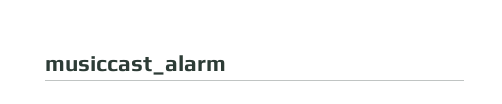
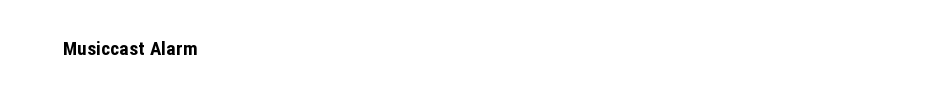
[45,55,226,75] musiccast_alarm -> [63,41,199,55] Musiccast Alarm

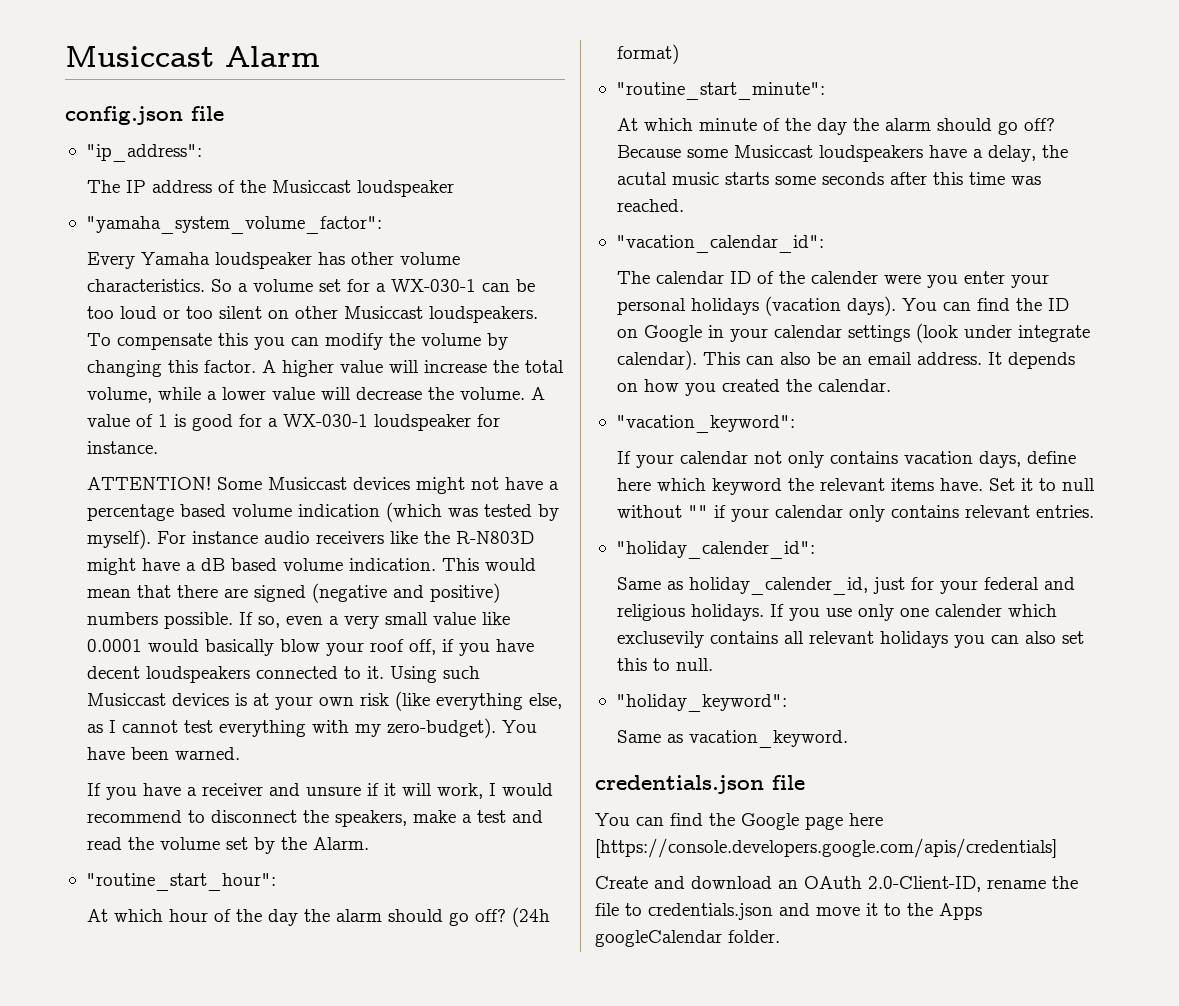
(199, 48) none -> [65,106,224,125] [85,144,202,162] [87,180,455,197] [85,216,382,234] [87,252,461,269] [87,279,536,292] [87,306,539,323] [87,333,509,350] [87,360,565,377] [87,387,546,403] [87,414,501,431] [87,441,159,454] [87,476,560,494] [87,502,560,522] [87,529,535,549] [87,558,537,575] [87,583,501,603] [87,612,511,629] [87,639,535,656] [87,666,481,683] [87,691,563,711] [87,718,538,738] [87,747,241,760] [87,783,554,800] [87,810,544,827] [87,837,370,854] [85,873,276,891] [87,907,551,927] [617,44,680,64] [615,82,825,100] [617,118,1056,135] [617,145,1069,162] [617,172,1042,185] [617,199,685,212] [615,235,824,253] [617,271,1050,288] [617,296,1070,316] [617,323,1091,343] [617,350,1076,370] [617,379,892,396] [615,415,795,433] [617,451,1077,468] [617,478,1096,495] [617,505,1095,522] [615,541,815,559] [617,577,1076,595] [617,604,1058,621] [617,631,1085,648] [617,658,714,671] [615,694,787,712] [617,730,849,748] [595,775,805,794] [595,813,883,830] [595,838,1057,858] [595,876,1078,892] [595,903,982,920] [595,930,780,947] // config.json file // "ip_address": // The IP address of the Musiccast loudspeaker // "yamaha_system_volume_factor": // Every Yamaha loudspeaker has other volume characteristics. So a volume set for a WX-030-1 can be too loud or too silent on other Musiccast loudspeakers. To compensate this you can modify the volume by changing this factor. A higher value will increase the total volume, while a lower value will decrease the volume. A value of 1 is good for a WX-030-1 loudspeaker for instance. // ATTENTION! Some Musiccast devices might not have a percentage based volume indication (which was tested by myself). For instance audio receivers like the R-N803D might have a dB based volume indication. This would mean that there are signed (negative and positive) numbers possible. If so, even a very small value like 0.0001 would basically blow your roof off, if you have decent loudspeakers connected to it. Using such Musiccast devices is at your own risk (like everything else, as I cannot test everything with my zero-budget). You have been warned. // If you have a receiver and unsure if it will work, I would recommend to disconnect the speakers, make a test and read the volume set by the Alarm. // "routine_start_hour": // At which hour of the day the alarm should go off? (24h format) // "routine_start_minute": // At which minute of the day the alarm should go off? Because some Musiccast loudspeakers have a delay, the acutal music starts some seconds after this time was reached. // "vacation_calendar_id": // The calendar ID of the calender were you enter your personal holidays (vacation days). You can find the ID on Google in your calendar settings (look under integrate calendar). This can also be an email address. It depends on how you created the calendar. // "vacation_keyword": // If your calendar not only contains vacation days, define here which keyword the relevant items have. Set it to null without "" if your calendar only contains relevant entries. // "holiday_calender_id": // Same as holiday_calender_id, just for your federal and religious holidays. If you use only one calender which exclusevily contains all relevant holidays you can also set this to null. // "holiday_keyword": // Same as vacation_keyword. // credentials.json file // You can find the Google page here [https://console.developers.google.com/apis/credentials] // Create and download an OAuth 2.0-Client-ID, rename the file to credentials.json and move it to the Apps googleCalendar folder.

